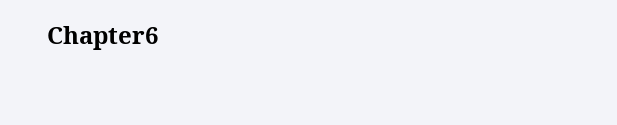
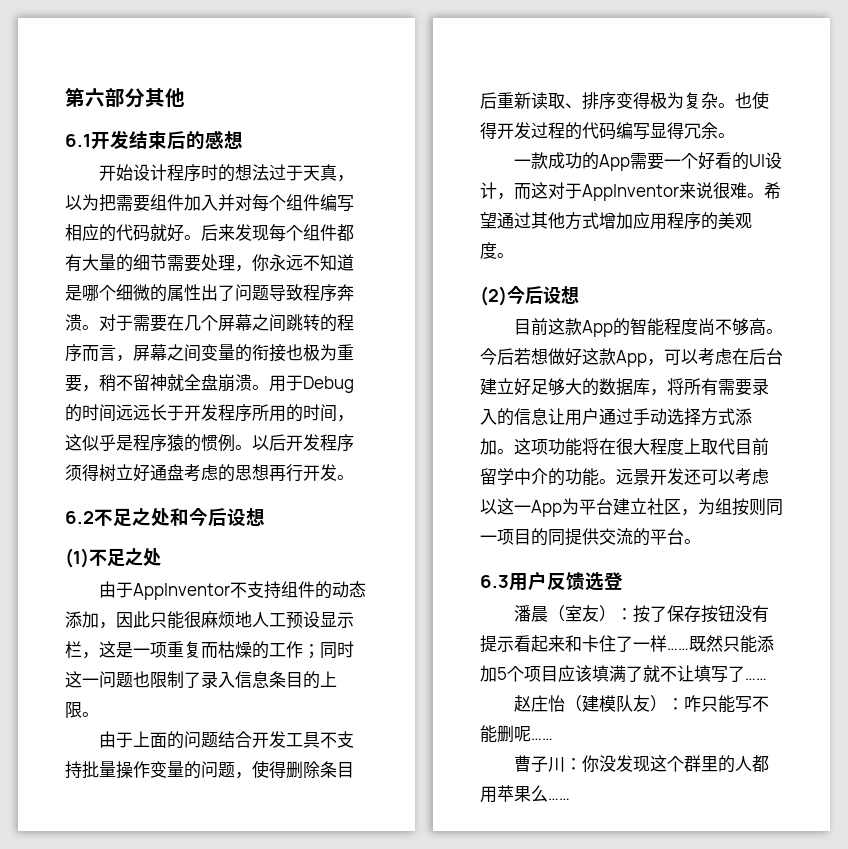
[47,26,158,50] Chapter6 -> [65,88,185,108] [65,130,243,150] [98,164,354,182] [65,194,354,212] [65,224,354,242] [65,254,354,272] [65,284,354,302] [65,314,354,332] [65,344,354,362] [65,374,354,393] [65,404,354,422] [65,434,354,452] [65,464,354,482] [65,507,265,527] [65,548,161,568] [98,581,366,600] [65,611,354,629] [65,641,354,659] [65,671,337,689] [65,701,99,718] [98,731,354,749] [65,760,354,779] [480,91,769,110] [480,122,735,140] [513,152,782,171] [480,182,781,201] [480,212,752,230] [480,242,514,259] [480,285,579,306] [513,318,783,337] [480,348,783,367] [480,378,769,396] [480,408,752,426] [480,438,769,456] [480,468,769,486] [480,498,783,517] [480,528,701,546] [480,571,623,591] [513,605,769,623] [480,635,774,653] [480,665,767,683] [513,695,769,713] [480,725,553,743] [513,755,769,773] [480,785,570,803] 第六部分其他 // 6.1开发结束后的感想 // 开始设计程序时的想法过于天真，以为把需要组件加入并对每个组件编写相应的代码就好。后来发现每个组件都有大量的细节需要处理，你永远不知道是哪个细微的属性出了问题导致程序奔溃。对于需要在几个屏幕之间跳转的程序而言，屏幕之间变量的衔接也极为重要，稍不留神就全盘崩溃。用于Debug的时间远远长于开发程序所用的时间，这似乎是程序猿的惯例。以后开发程序须得树立好通盘考虑的思想再行开发。 // 6.2不足之处和今后设想 // (1)不足之处 // 由于AppInventor不支持组件的动态添加，因此只能很麻烦地人工预设显示栏，这是一项重复而枯燥的工作；同时这一问题也限制了录入信息条目的上限。 // 由于上面的问题结合开发工具不支持批量操作变量的问题，使得删除条目后重新读取、排序变得极为复杂。也使得开发过程的代码编写显得冗余。 // 一款成功的App需要一个好看的UI设计，而这对于AppInventor来说很难。希望通过其他方式增加应用程序的美观度。 // (2)今后设想 // 目前这款App的智能程度尚不够高。今后若想做好这款App，可以考虑在后台建立好足够大的数据库，将所有需要录入的信息让用户通过手动选择方式添加。这项功能将在很大程度上取代目前留学中介的功能。远景开发还可以考虑以这一App为平台建立社区，为组按则同一项目的同提供交流的平台。 // 6.3用户反馈选登 // 潘晨（室友）：按了保存按钮没有提示看起来和卡住了一样……既然只能添加5个项目应该填满了就不让填写了…… // 赵庄怡（建模队友）：咋只能写不能删呢…… // 曹子川：你没发现这个群里的人都用苹果么……

